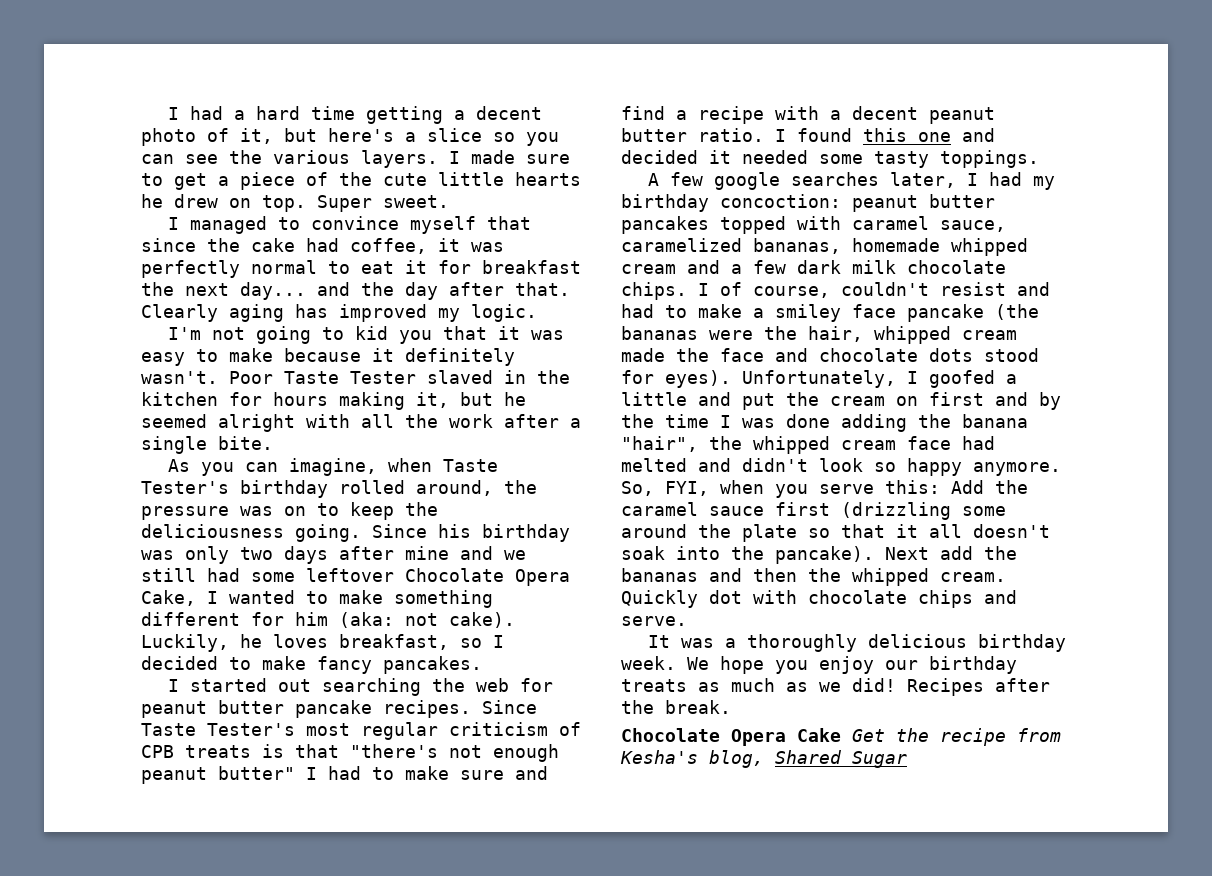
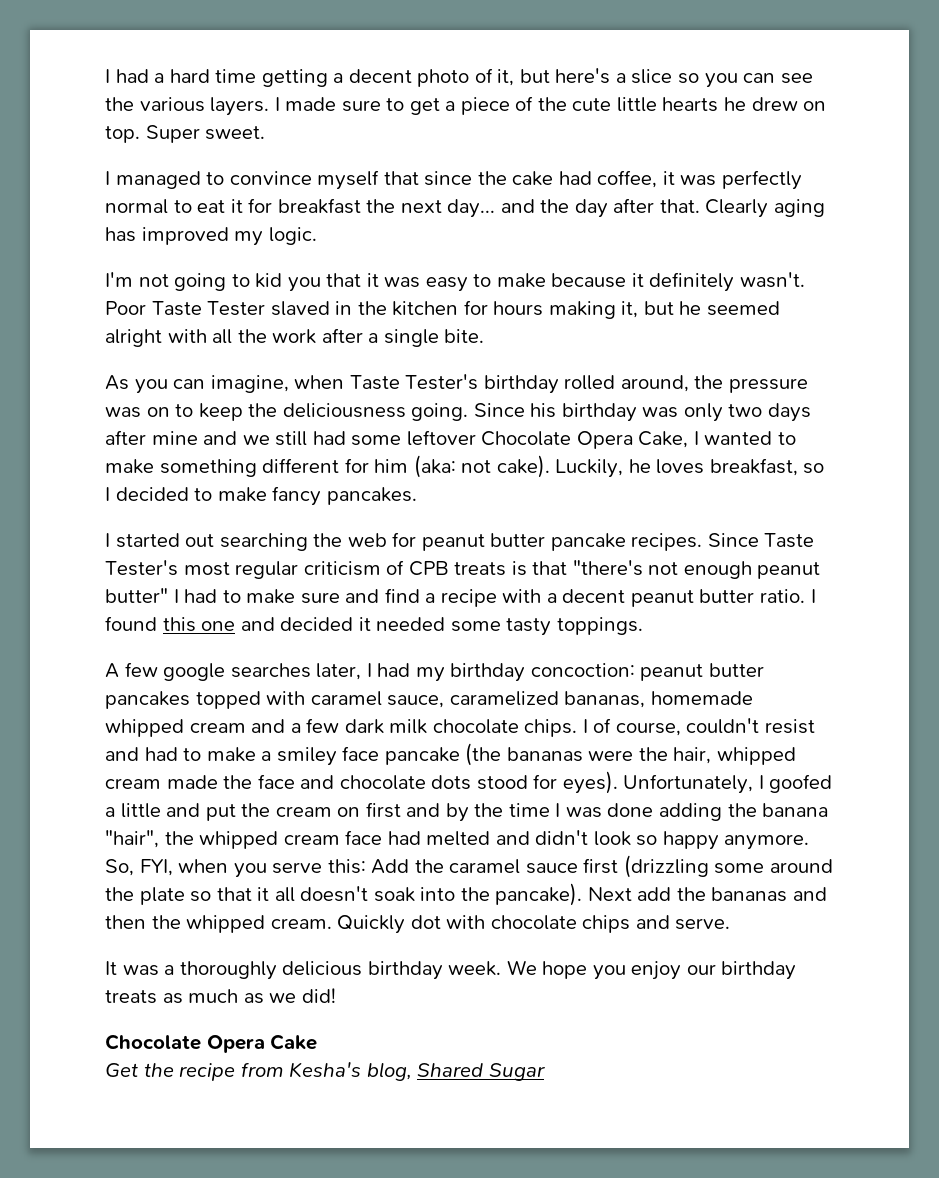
[907,678,1050,696] [621,700,731,714] Recipes after the break. -> (336, 995) none
(841, 735) none -> (318, 1042) //

